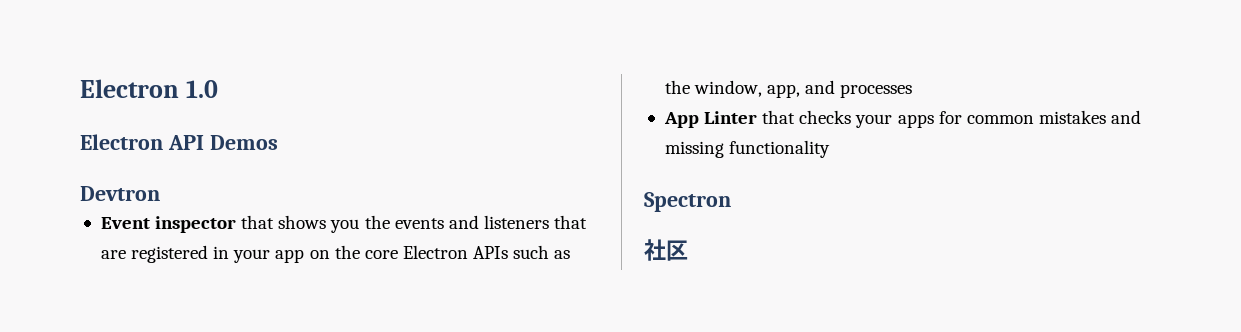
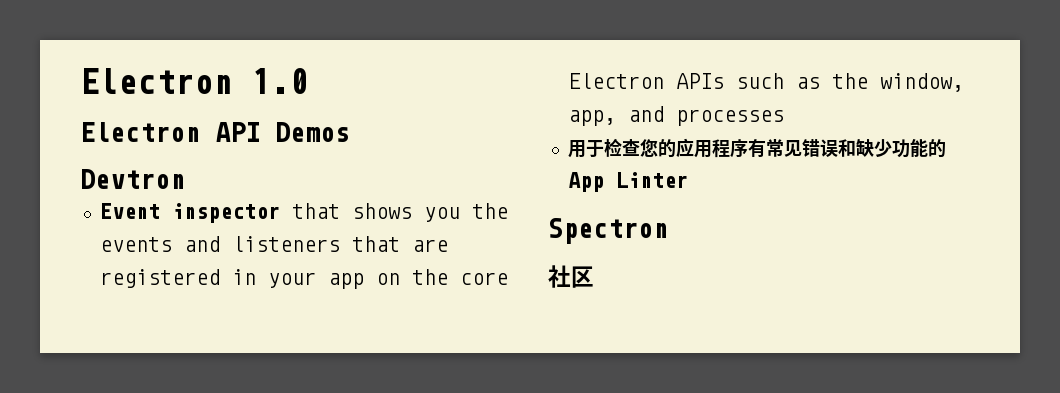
[663,110,1142,128] [664,140,831,158] App Linter that checks your apps for common mistakes and missing functionality -> [567,138,946,158] [567,172,688,192] 用于检查您的应用程序有常见错误和缺少功能的App Linter

